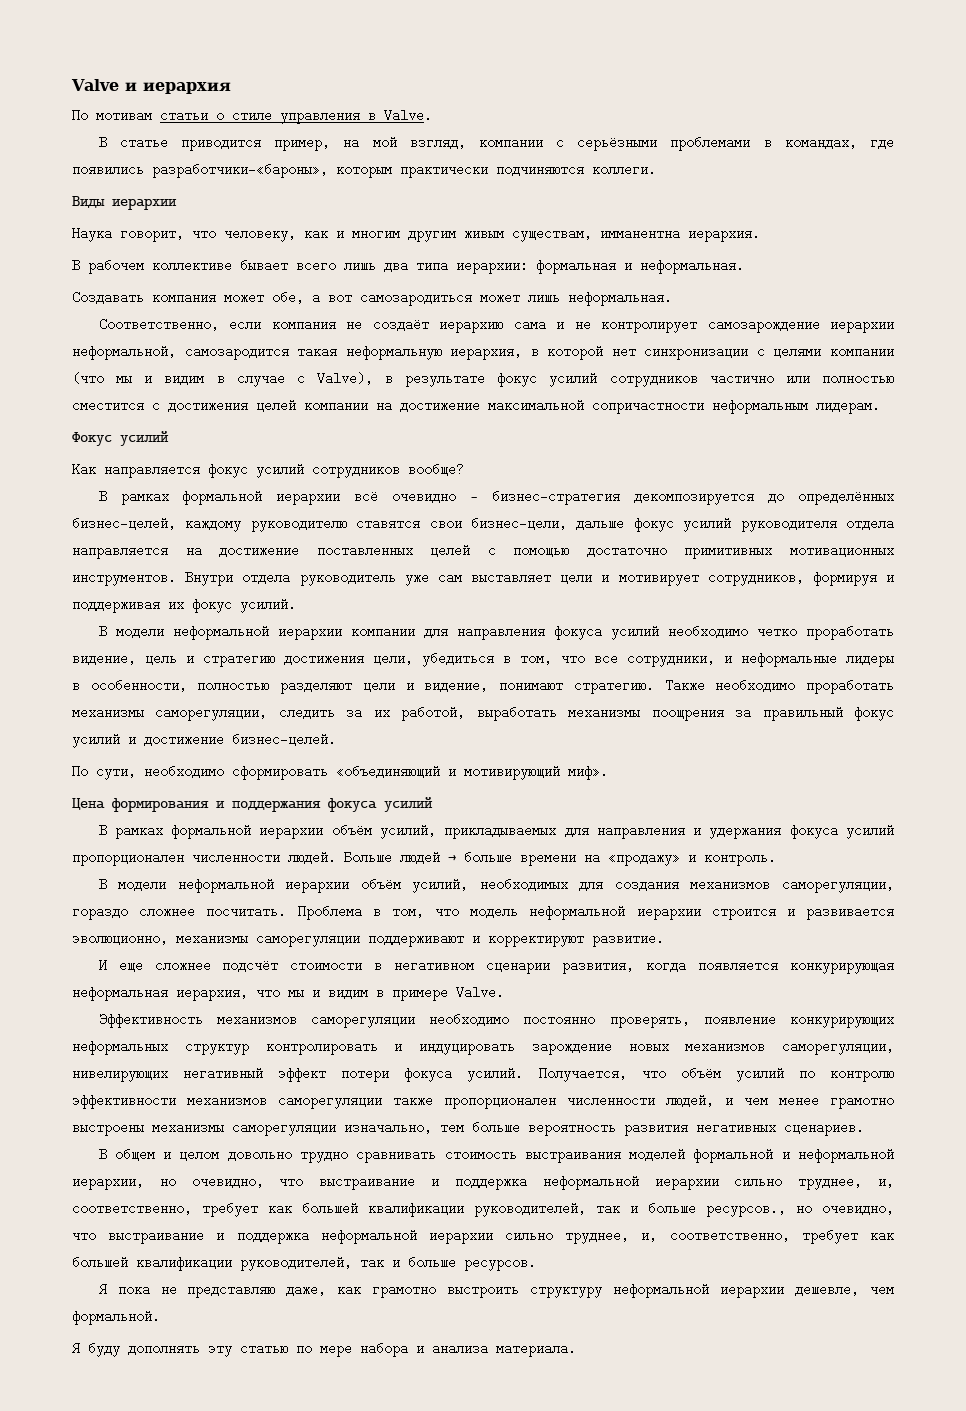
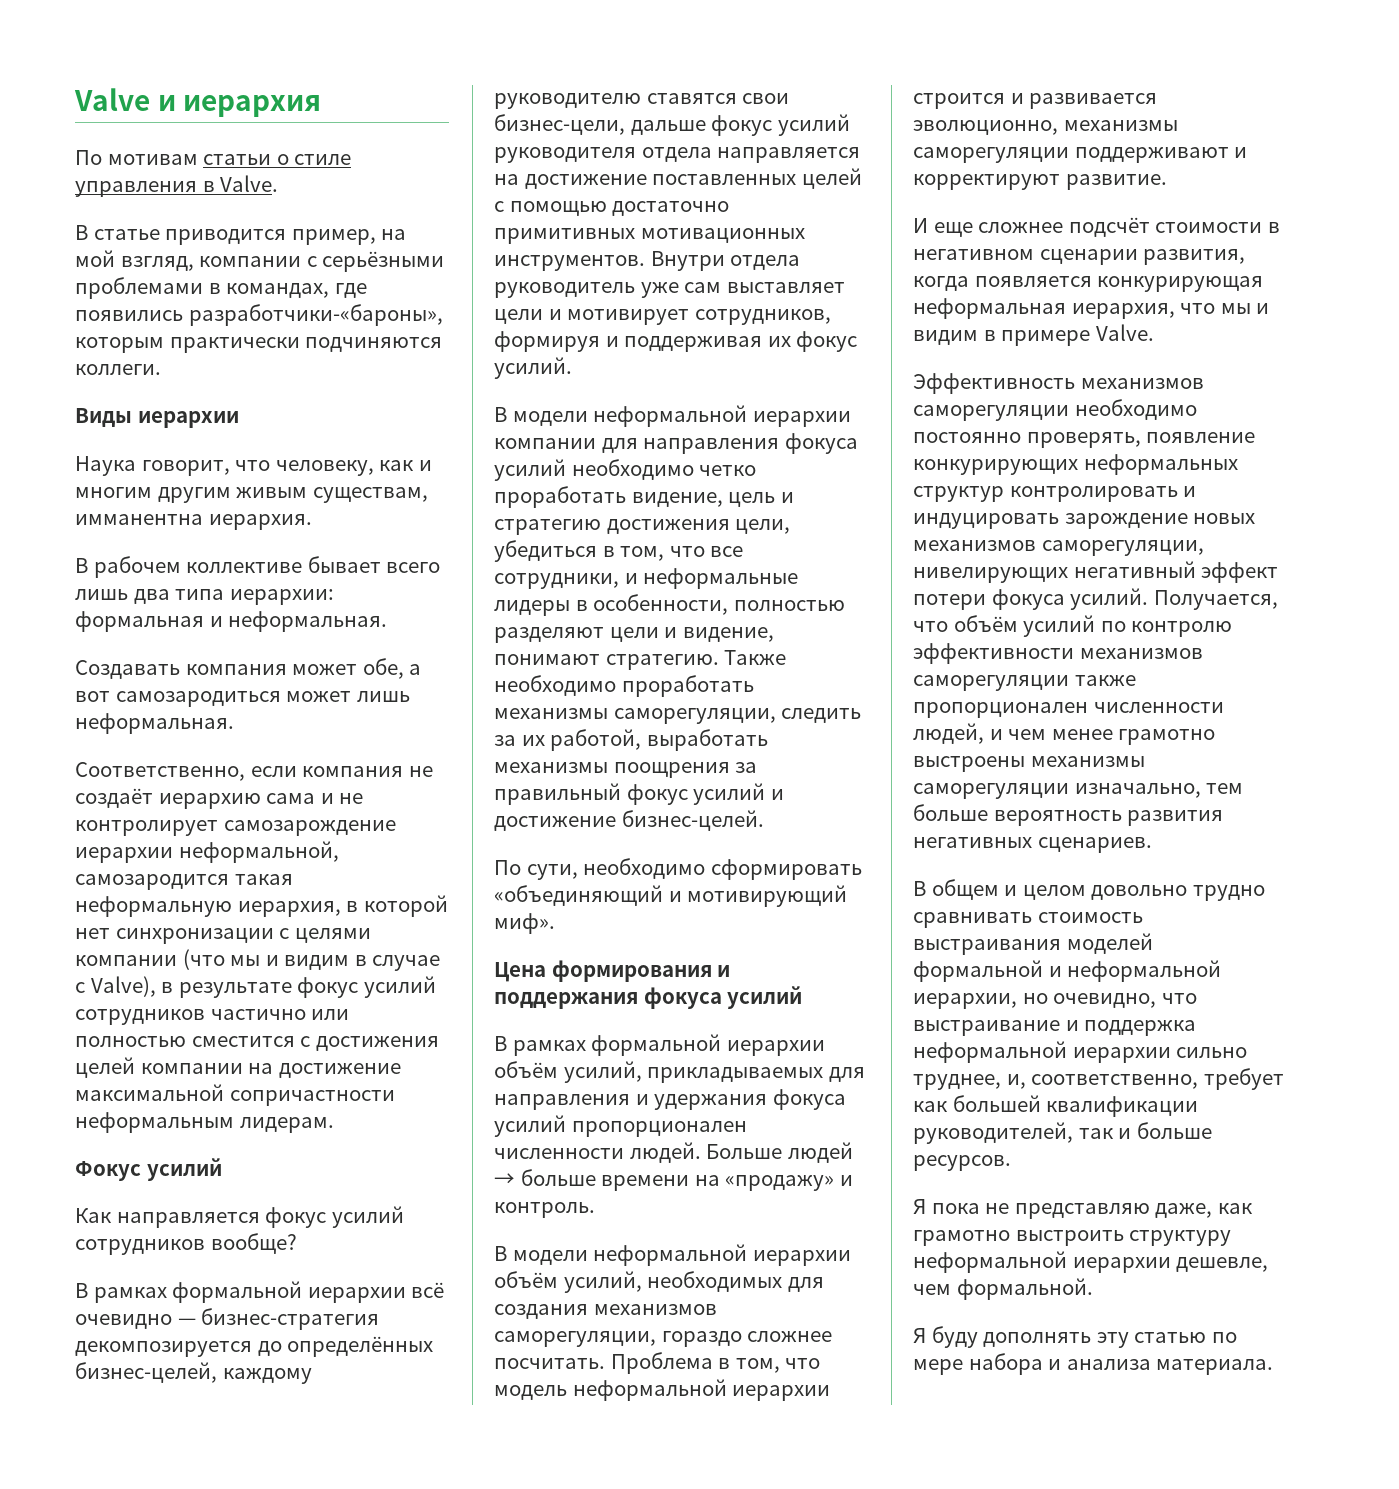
[706,1200,894,1217] [72,1227,894,1244] [72,1254,456,1271] ресурсов., но очевидно, что выстраивание и поддержка неформальной иерархии сильно труднее, и, соответственно, требует как большей квалификации руководителей, так и больше -> (1212, 1130) none

